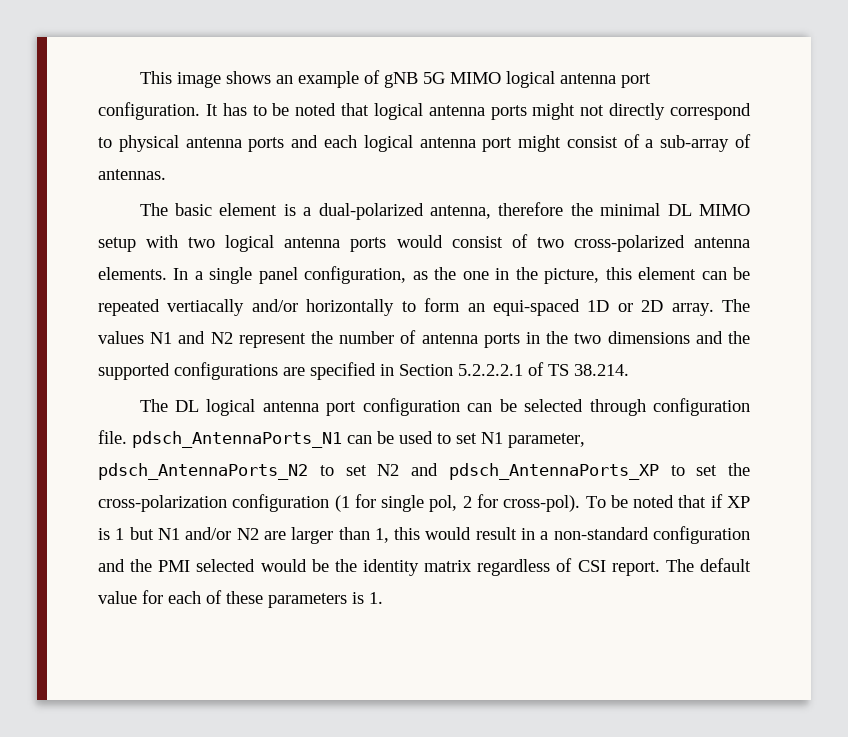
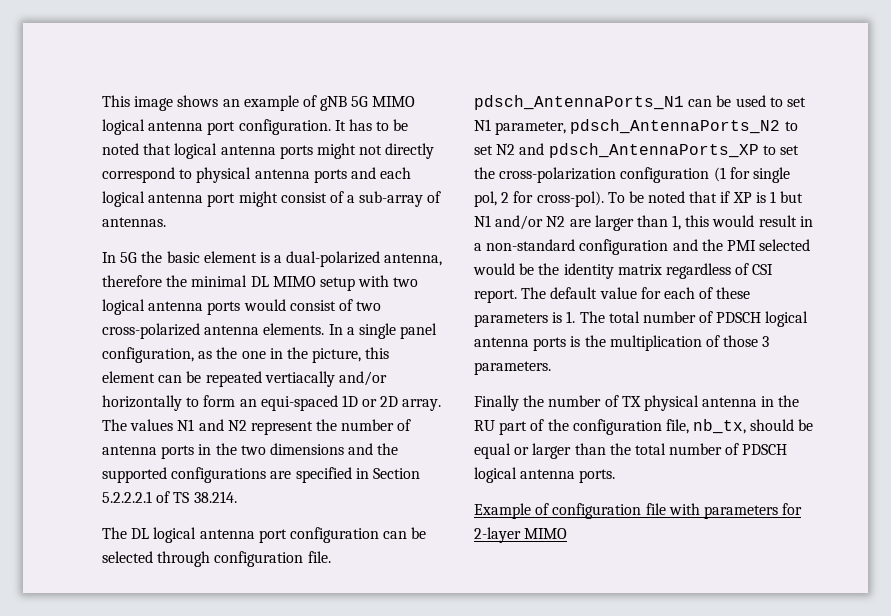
[139,203,168,216] The -> [102,251,163,263] In 5G the
(383, 598) none -> [579,311,809,327] [474,335,770,351] [474,361,551,375] [474,395,800,411] [474,419,814,435] [474,443,788,459] [474,467,616,483] [474,503,803,519] [474,527,568,543] The total number of PDSCH logical antenna ports is the multiplication of those 3 parameters. // Finally the number of TX physical antenna in the RU part of the configuration file, nb_tx, should be equal or larger than the total number of PDSCH logical antenna ports. // Example of configuration file with parameters for 2-layer MIMO

